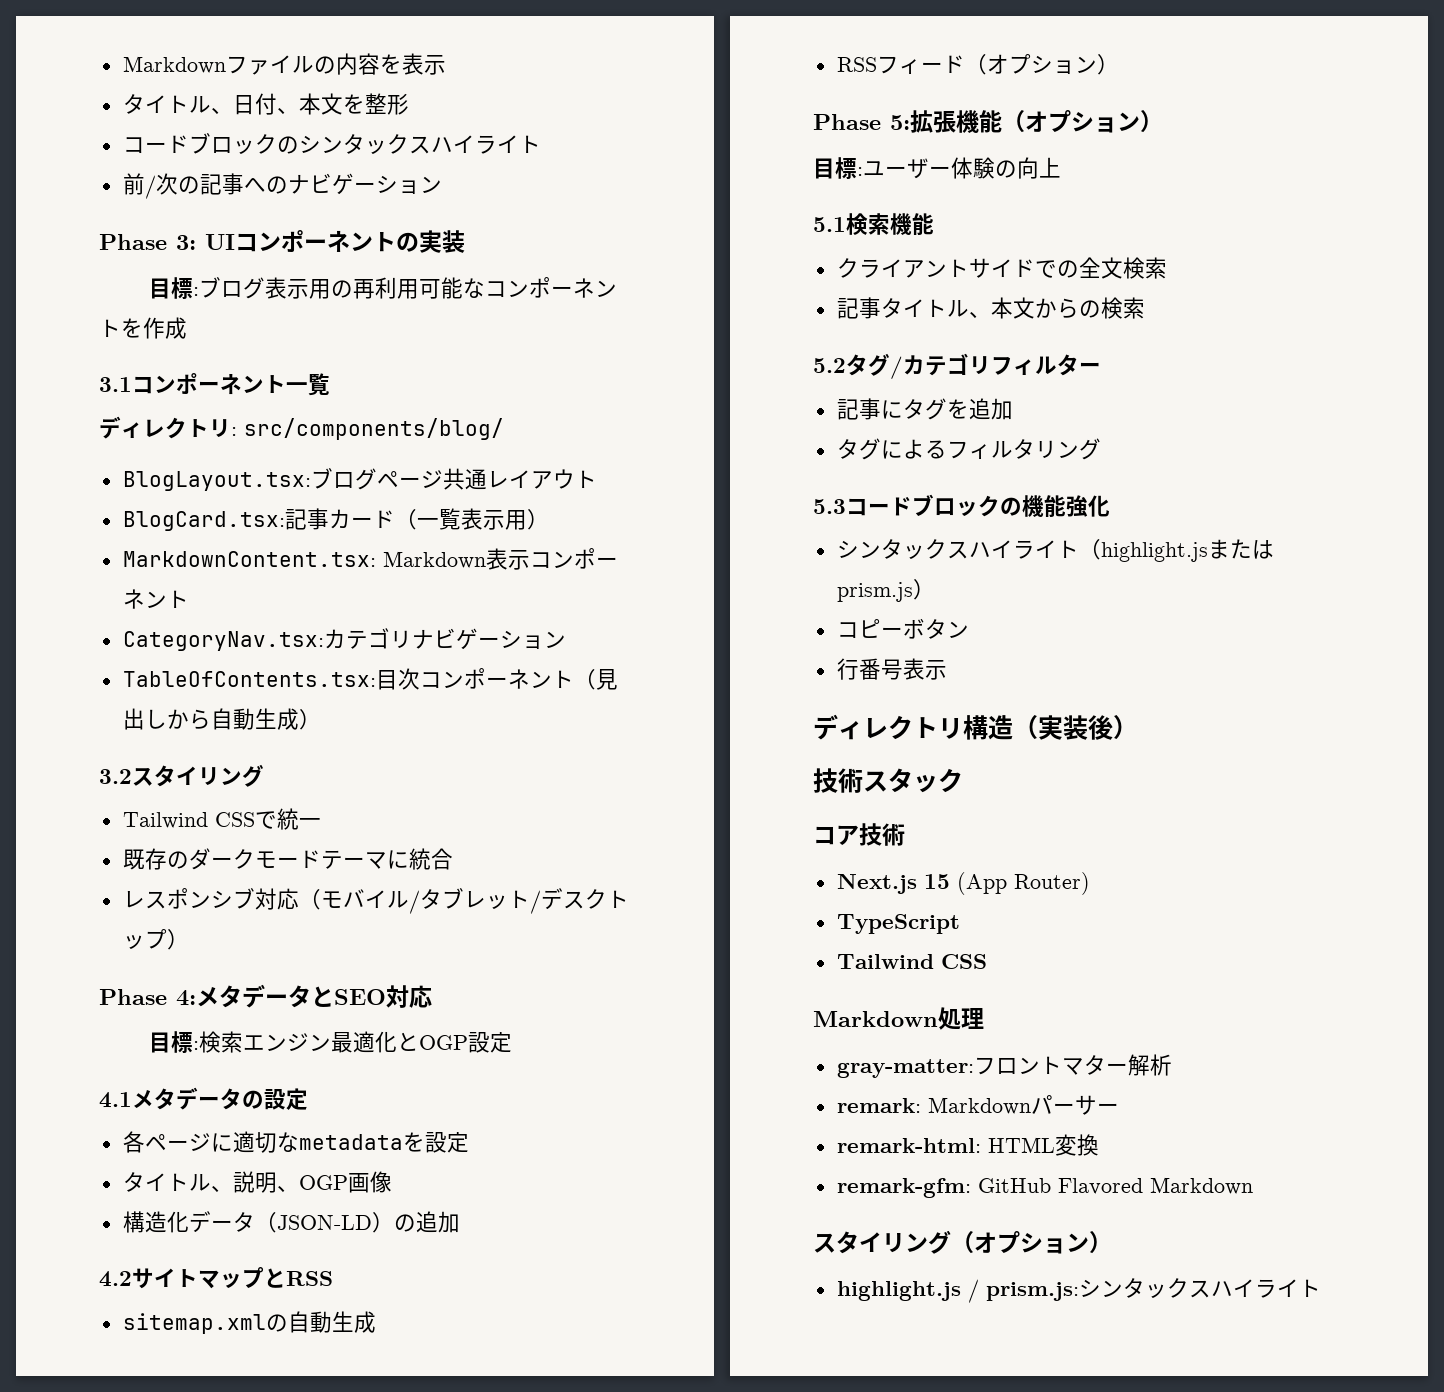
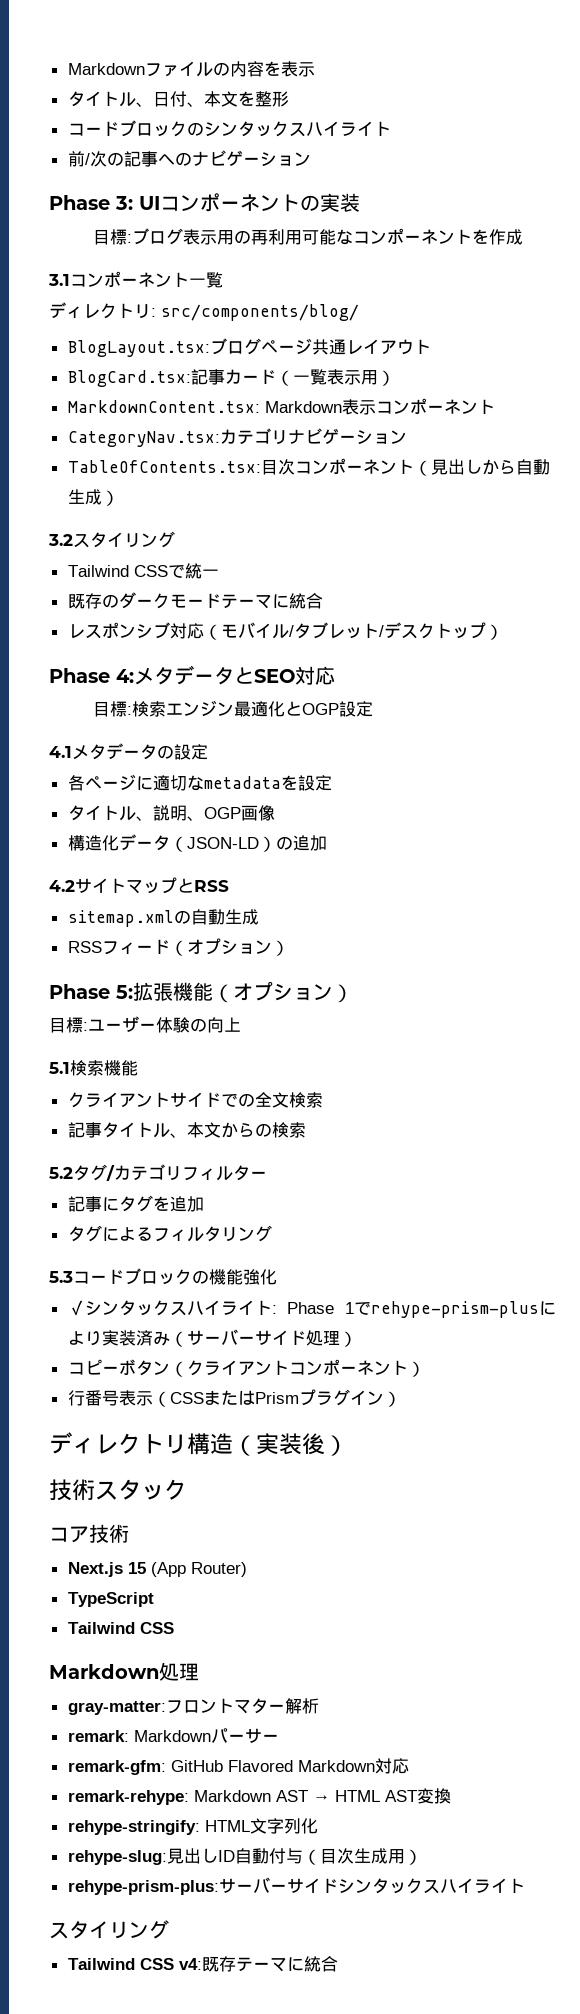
[836,539,1274,562] [836,579,935,602] [836,618,969,639] [836,658,947,680] シンタックスハイライト（highlight.jsまたはprism.js） // コピーボタン // 行番号表示 -> [67,1300,556,1318] [67,1329,357,1347] [67,1359,425,1377] [67,1389,401,1407] ✓シンタックスハイライト: Phase 1でrehype-prism-plusにより実装済み（サーバーサイド処理） // コピーボタン（クライアントコンポーネント） // 行番号表示（CSSまたはPrismプラグイン）
[836,1134,1099,1156] // remark-html: HTML変換 -> (279, 1738) none
[813,1230,1112,1254] [836,1278,1321,1303] // スタイリング（オプション） // highlight.js / prism.js:シンタックスハイライト -> [374,1758,409,1774] [67,1788,451,1805] [67,1818,318,1835] [67,1848,422,1865] [67,1877,525,1895] [49,1920,169,1939] [67,1956,338,1972] 対応 // remark-rehype: Markdown AST → HTML AST変換 // rehype-stringify: HTML文字列化 // rehype-slug:見出しID自動付与（目次生成用） // rehype-prism-plus:サーバーサイドシンタックスハイライト // スタイリング // Tailwind CSS v4:既存テーマに統合

